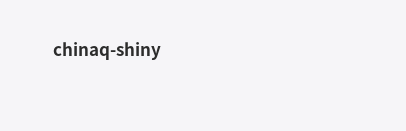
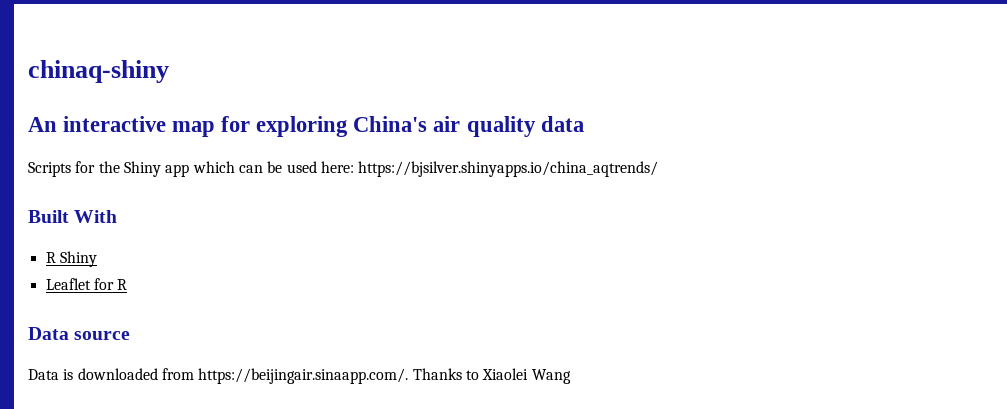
(161, 51) none -> [28,116,584,137] [28,161,659,177] [28,210,118,223] [45,251,97,267] [45,278,128,290] [28,327,131,340] [28,368,571,384] // An interactive map for exploring China's air quality data // Scripts for the Shiny app which can be used here: https://bjsilver.shinyapps.io/china_aqtrends/ // Built With // R Shiny // Leaflet for R // Data source // Data is downloaded from https://beijingair.sinaapp.com/. Thanks to Xiaolei Wang

